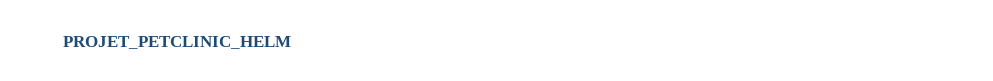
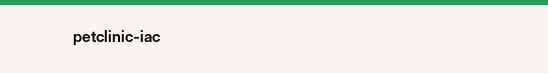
[63,36,291,49] PROJET_PETCLINIC_HELM -> [73,30,160,46] petclinic-iac

